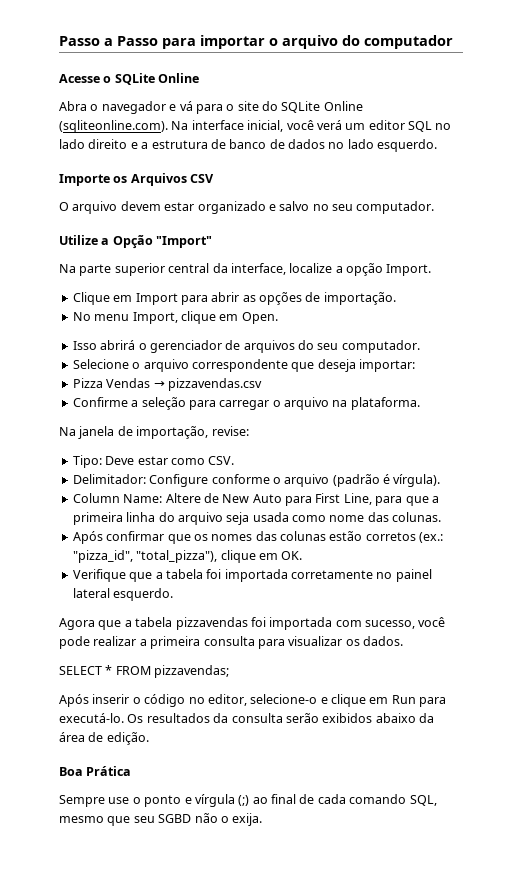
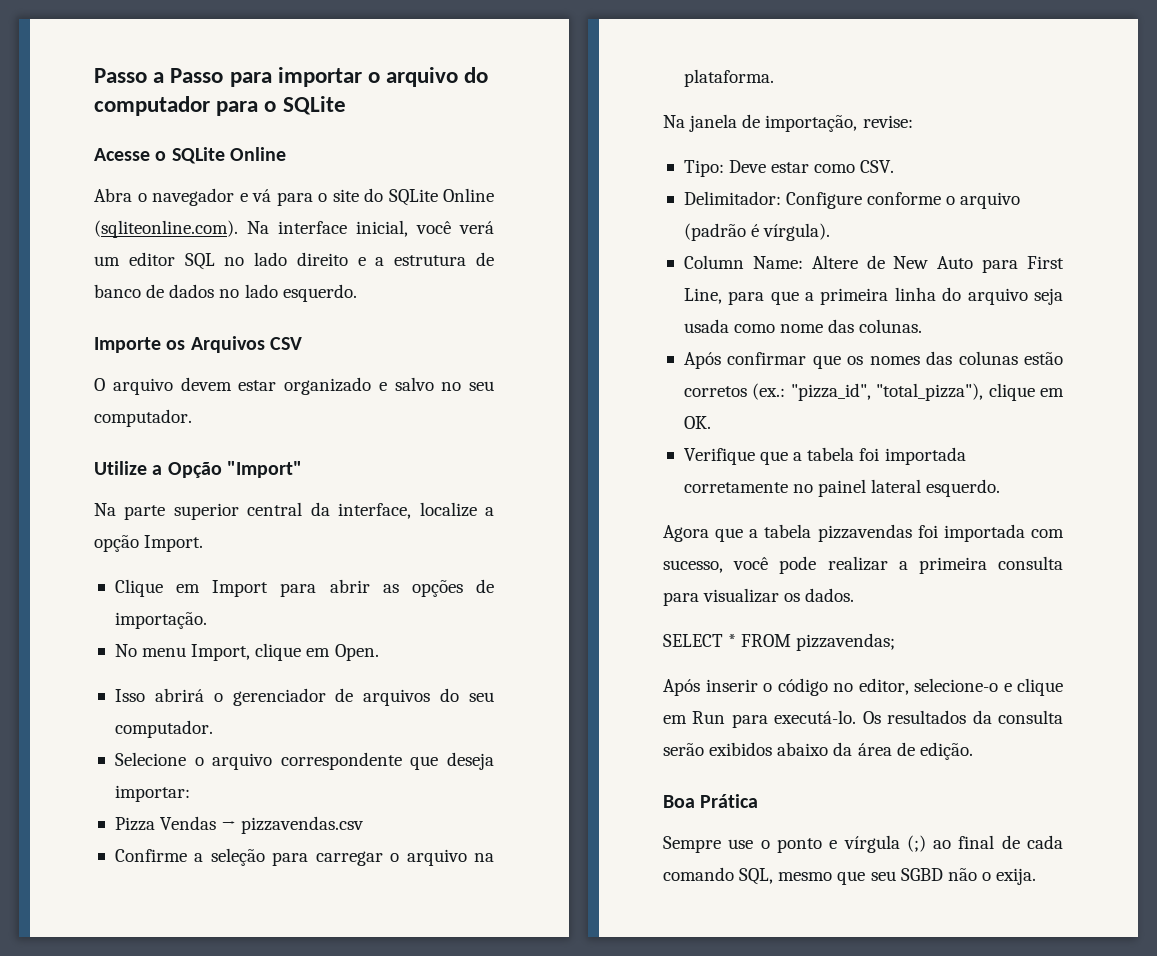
(453, 42) none -> [216,96,346,116] para o SQLite

